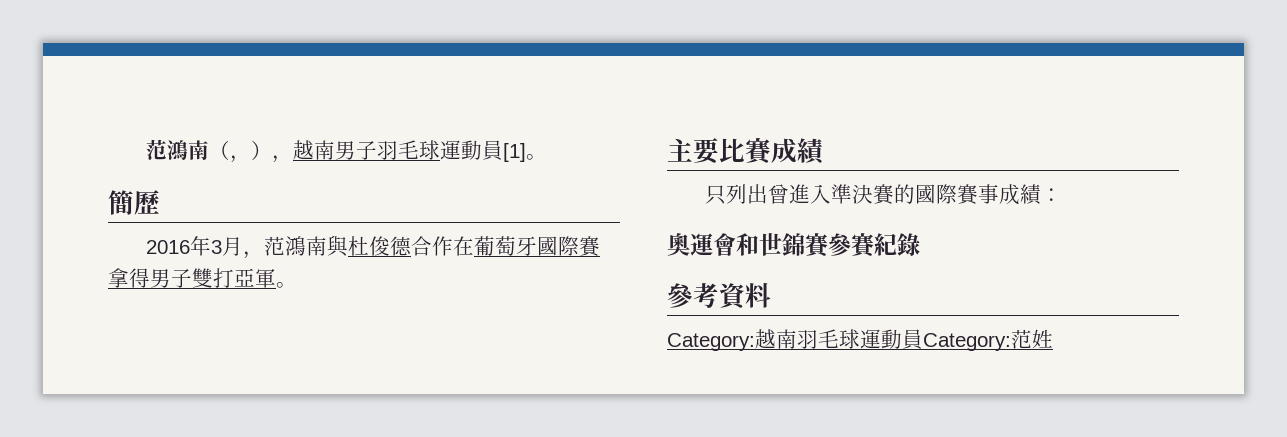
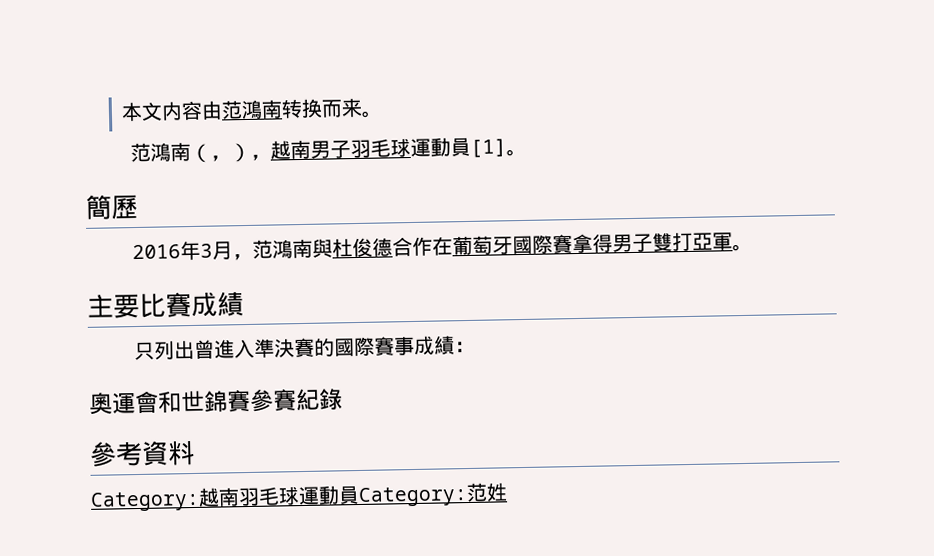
(145, 149) none -> [121,97,384,122] 本文内容由范鴻南转换而来。 //

